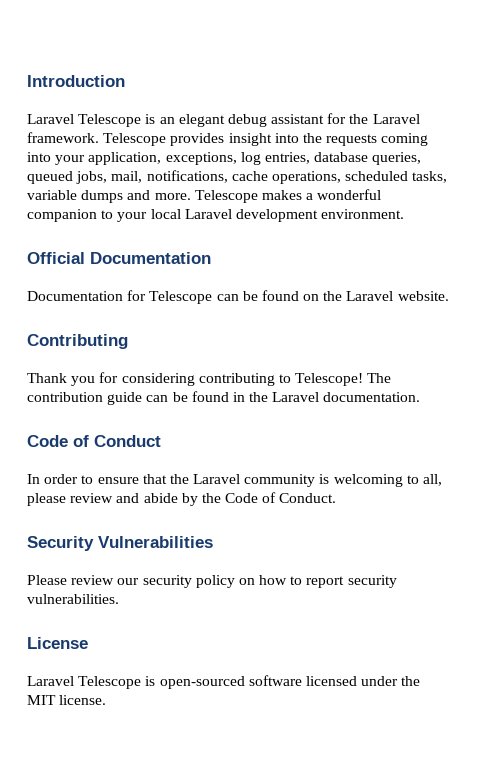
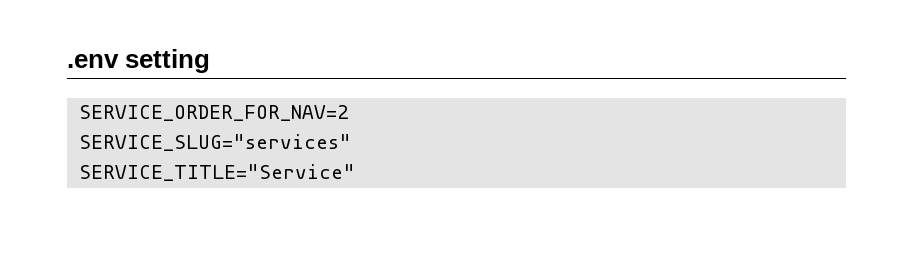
[27,75,125,87] [27,113,420,127] [27,132,429,146] [27,152,422,165] [27,170,448,184] [27,189,382,203] [27,209,405,222] [27,252,211,264] [27,290,449,304] [27,334,128,349] [27,372,392,386] [27,391,421,405] [27,435,161,447] [27,474,443,487] [27,492,337,506] [27,536,213,551] [27,575,397,588] [27,594,119,604] [27,637,88,649] [27,675,421,689] [27,695,107,705] Introduction // Laravel Telescope is an elegant debug assistant for the Laravel framework. Telescope provides insight into the requests coming into your application, exceptions, log entries, database queries, queued jobs, mail, notifications, cache operations, scheduled tasks, variable dumps and more. Telescope makes a wonderful companion to your local Laravel development environment. // Official Documentation // Documentation for Telescope can be found on the Laravel website. // Contributing // Thank you for considering contributing to Telescope! The contribution guide can be found in the Laravel documentation. // Code of Conduct // In order to ensure that the Laravel community is welcoming to all, please review and abide by the Code of Conduct. // Security Vulnerabilities // Please review our security policy on how to report security vulnerabilities. // License // Laravel Telescope is open-sourced software licensed under the MIT license. -> [67,49,211,73] [79,105,350,121] [79,134,352,151] [79,164,356,181] .env setting // SERVICE_ORDER_FOR_NAV=2 // SERVICE_SLUG="services" // SERVICE_TITLE="Service"

